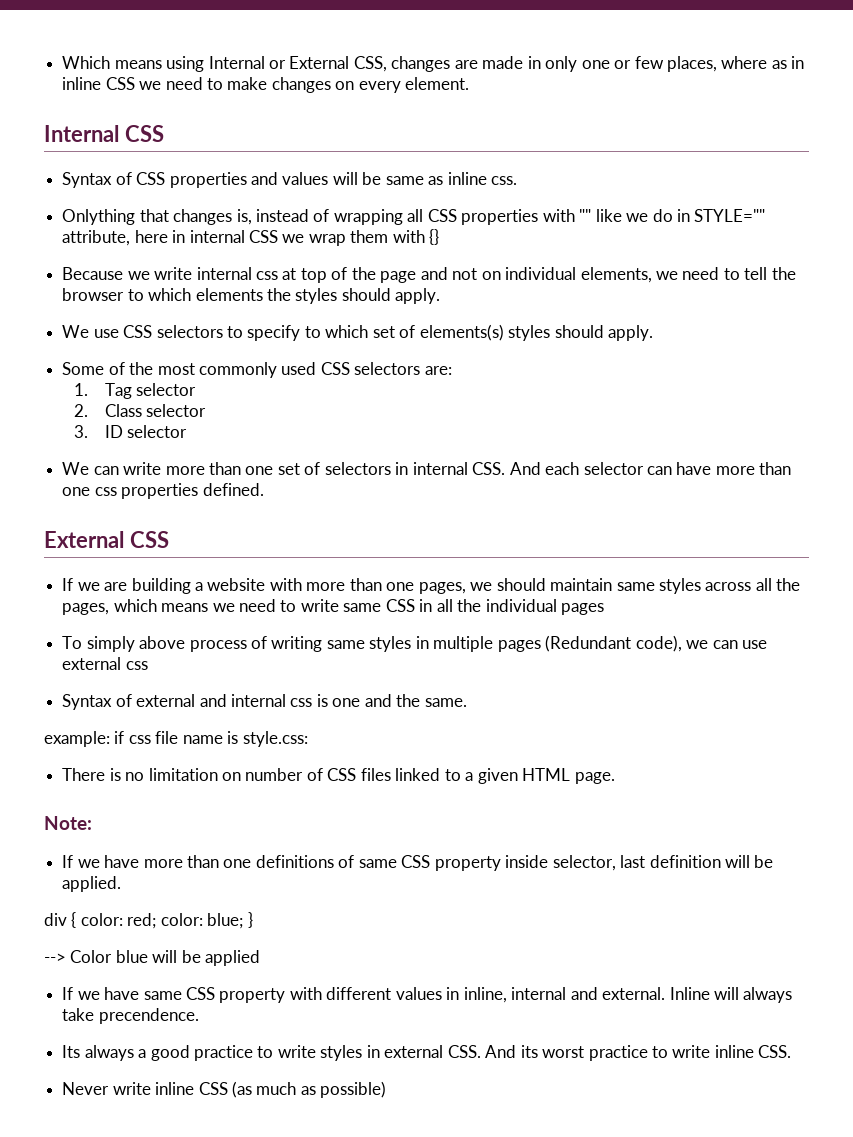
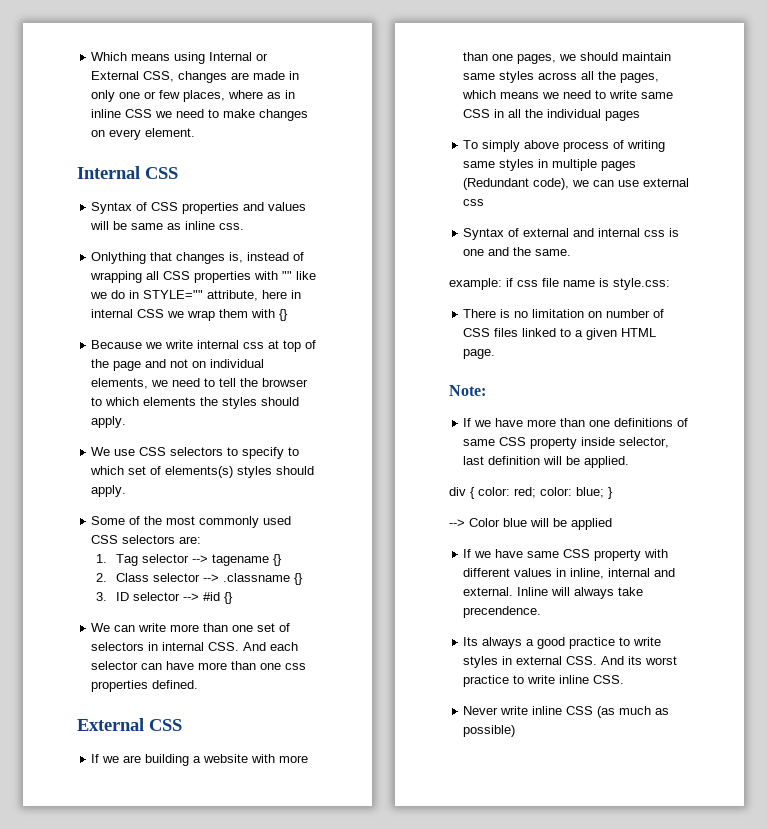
(197, 389) none -> [191,554,282,566] --> tagename {}
(207, 410) none -> [202,573,303,585] --> .classname {}
(188, 431) none -> [182,592,233,604] --> #id {}

